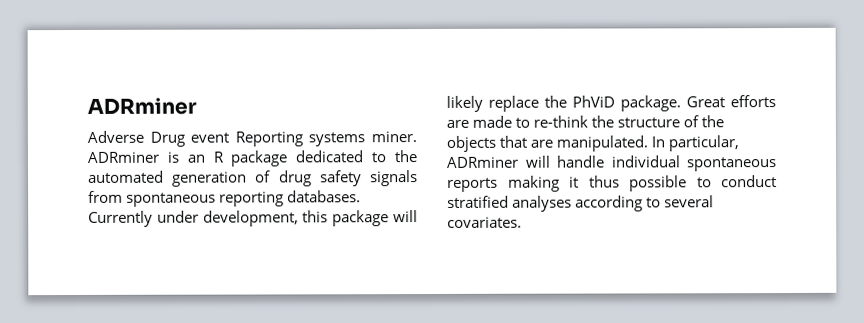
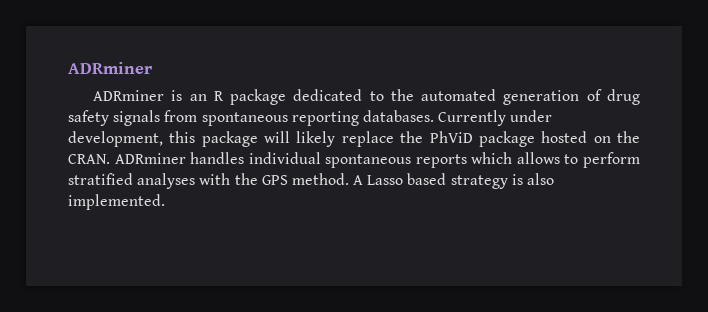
[87,130,417,147] Adverse Drug event Reporting systems miner. -> (153, 68) none
[620,95,776,112] [446,115,725,128] [446,135,740,152] [446,155,777,172] [447,175,777,192] [447,195,715,212] [447,216,522,228] package. Great efforts are made to re-think the structure of the objects that are manipulated. In particular, ADRminer will handle individual spontaneous reports making it thus possible to conduct stratified analyses according to several covariates. -> [478,131,640,147] [68,152,640,168] [68,173,555,189] [68,194,165,210] package hosted on the CRAN. ADRminer handles individual spontaneous reports which allows to perform stratified analyses with the GPS method. A Lasso based strategy is also implemented.

